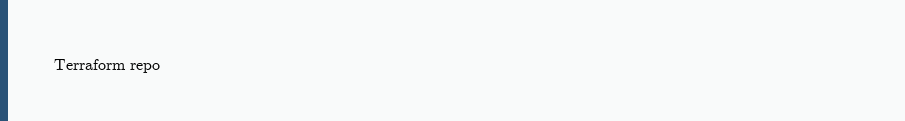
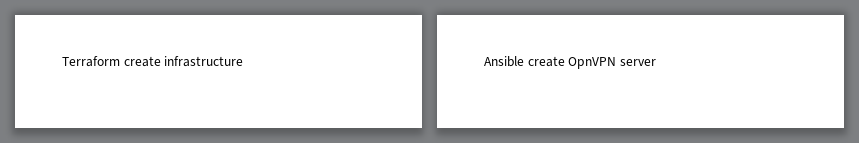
[130,63,160,73] repo -> [123,56,244,67] [484,56,656,69] create infrastructure // Ansible create OpnVPN server

